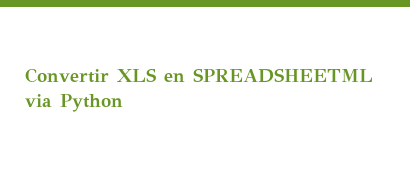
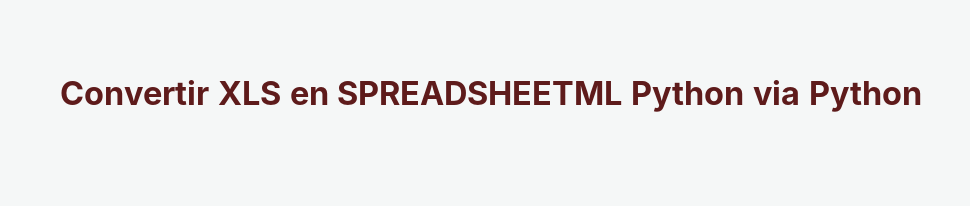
(373, 75) none -> [631,81,745,112] Python

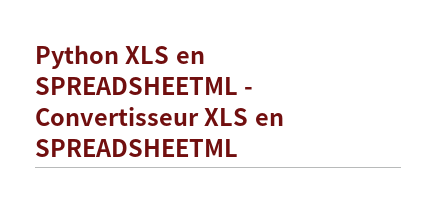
[60,80,922,112] Convertir XLS en SPREADSHEETML Python via Python -> [35,45,205,69] [35,77,254,95] [35,107,284,126] [35,139,238,157] Python XLS en SPREADSHEETML - Convertisseur XLS en SPREADSHEETML

